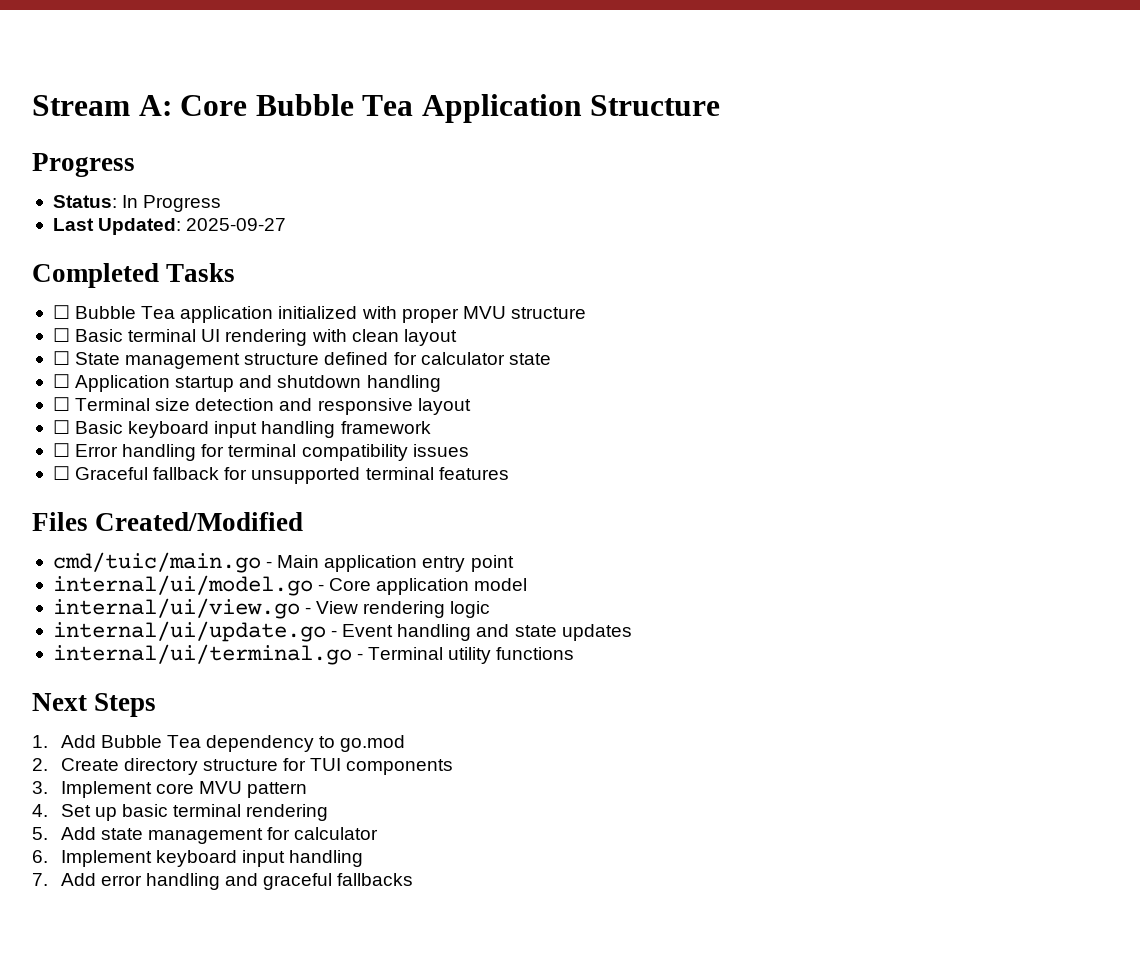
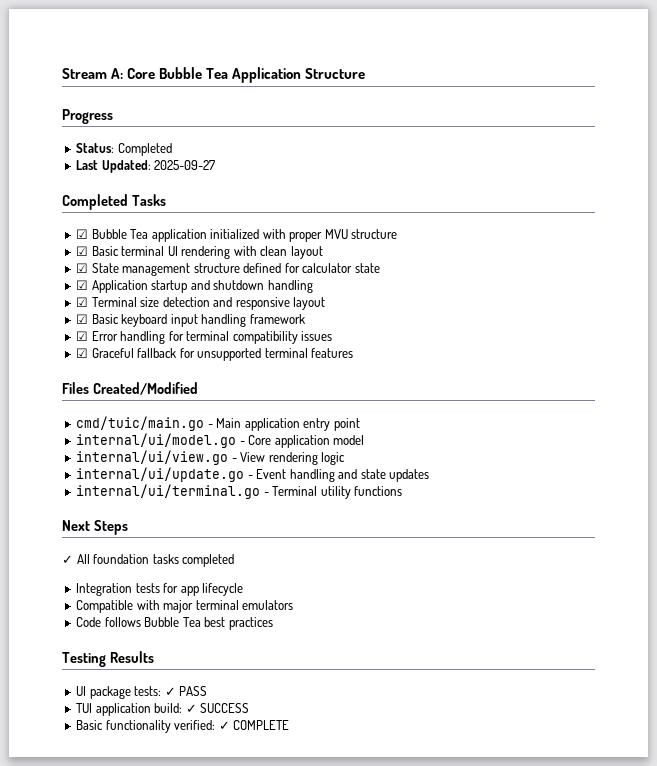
[122,195,222,212] In Progress -> [117,143,172,156] Completed
[52,305,70,319] ☐ -> [76,229,89,239] ☑
[52,328,70,342] ☐ -> [76,246,89,256] ☑
[52,351,70,365] ☐ -> [76,263,89,273] ☑
[52,374,70,388] ☐ -> [76,280,89,290] ☑
[52,397,70,411] ☐ -> [76,297,89,307] ☑
[52,420,70,434] ☐ -> [76,314,89,324] ☑
[52,443,70,457] ☐ -> [76,331,89,341] ☑
[52,466,70,480] ☐ -> [76,348,89,358] ☑
[32,735,406,752] [32,758,454,775] [32,781,308,798] [32,804,329,821] [32,827,379,844] [32,850,364,867] [32,873,414,890] 1. Add Bubble Tea dependency to go.mod // 2. Create directory structure for TUI components // 3. Implement core MVU pattern // 4. Set up basic terminal rendering // 5. Add state management for calculator // 6. Implement keyboard input handling // 7. Add error handling and graceful fallbacks -> [62,554,235,567] [76,583,244,596] [76,600,294,613] [76,617,273,630] [62,651,154,667] [76,686,208,699] [76,703,250,716] [76,720,290,733] ✓ All foundation tasks completed // Integration tests for app lifecycle // Compatible with major terminal emulators // Code follows Bubble Tea best practices // Testing Results // UI package tests: ✓ PASS // TUI application build: ✓ SUCCESS // Basic functionality verified: ✓ COMPLETE

